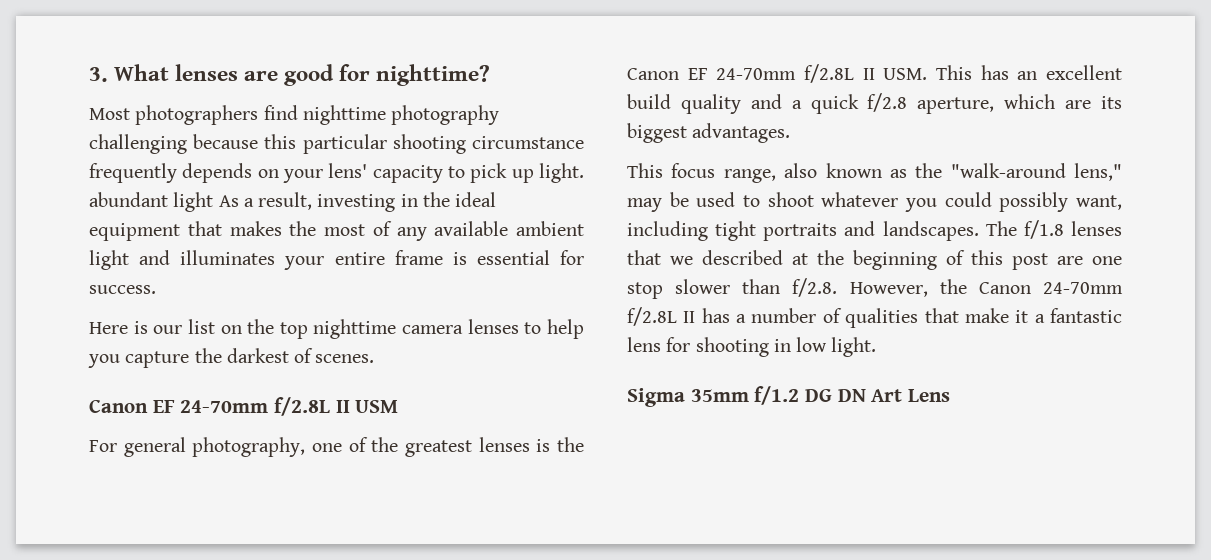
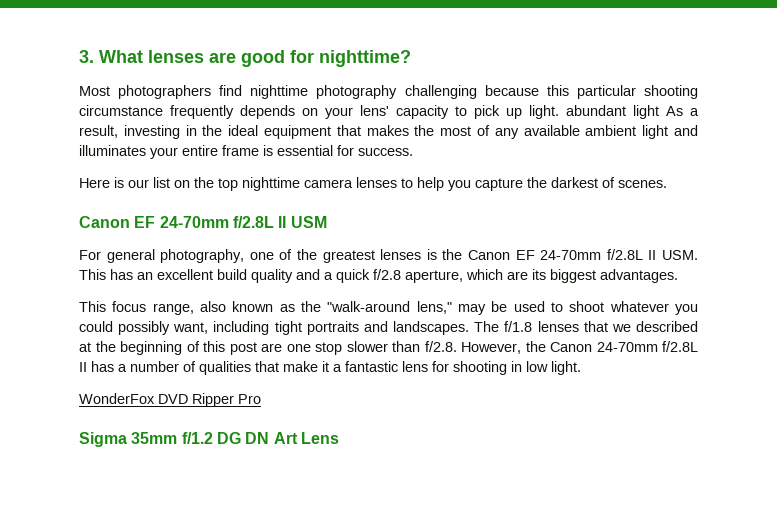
(877, 347) none -> [79,393,261,407] // WonderFox DVD Ripper Pro

